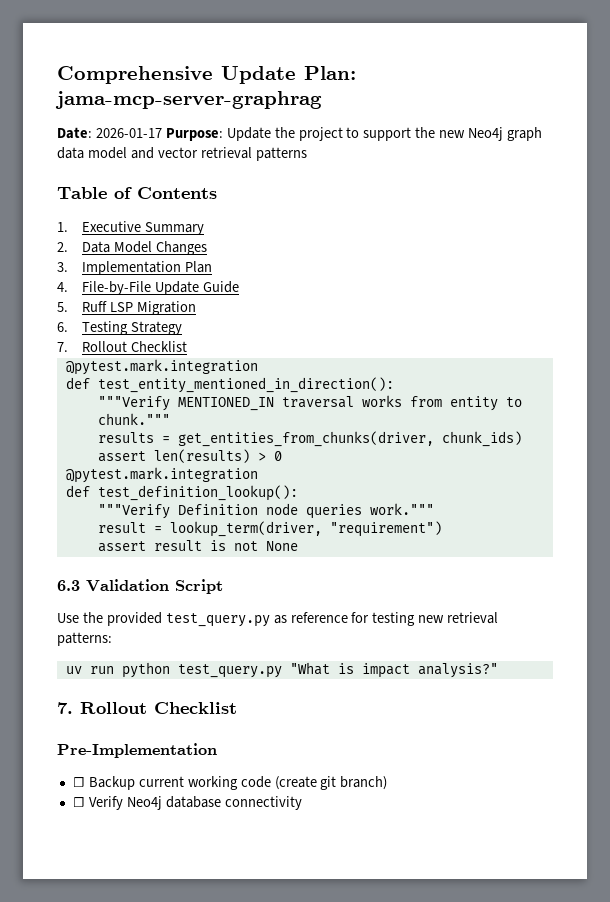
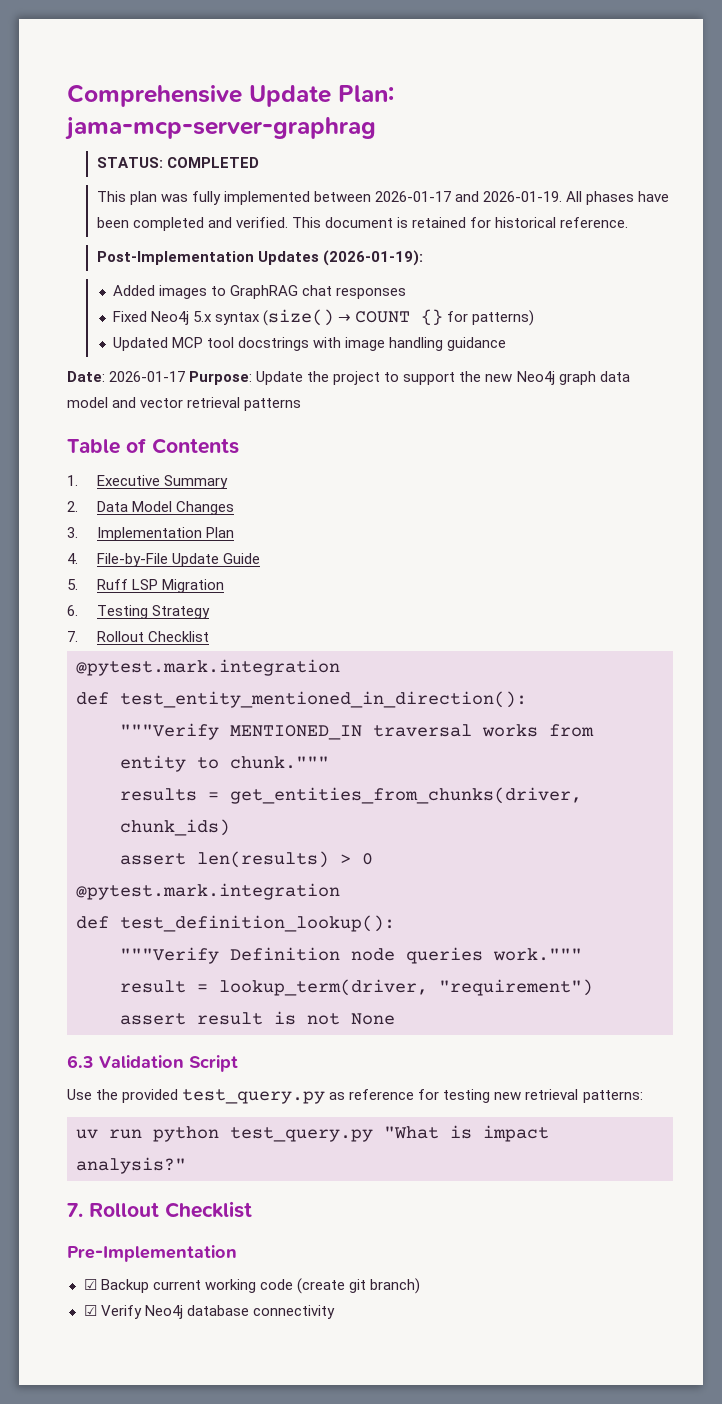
(322, 100) none -> [96,157,259,168] [96,191,670,205] [96,217,629,231] [96,250,423,266] [113,285,407,299] [113,309,535,326] [113,337,507,351] // STATUS: COMPLETED // This plan was fully implemented between 2026-01-17 and 2026-01-19. All phases have been completed and verified. This document is retained for historical reference. // Post-Implementation Updates (2026-01-19): // Added images to GraphRAG chat responses // Fixed Neo4j 5.x syntax (size() → COUNT {} for patterns) // Updated MCP tool docstrings with image handling guidance
[72,777,85,787] ☐ -> [83,1279,97,1290] ☑
[72,797,85,807] ☐ -> [83,1305,97,1316] ☑

